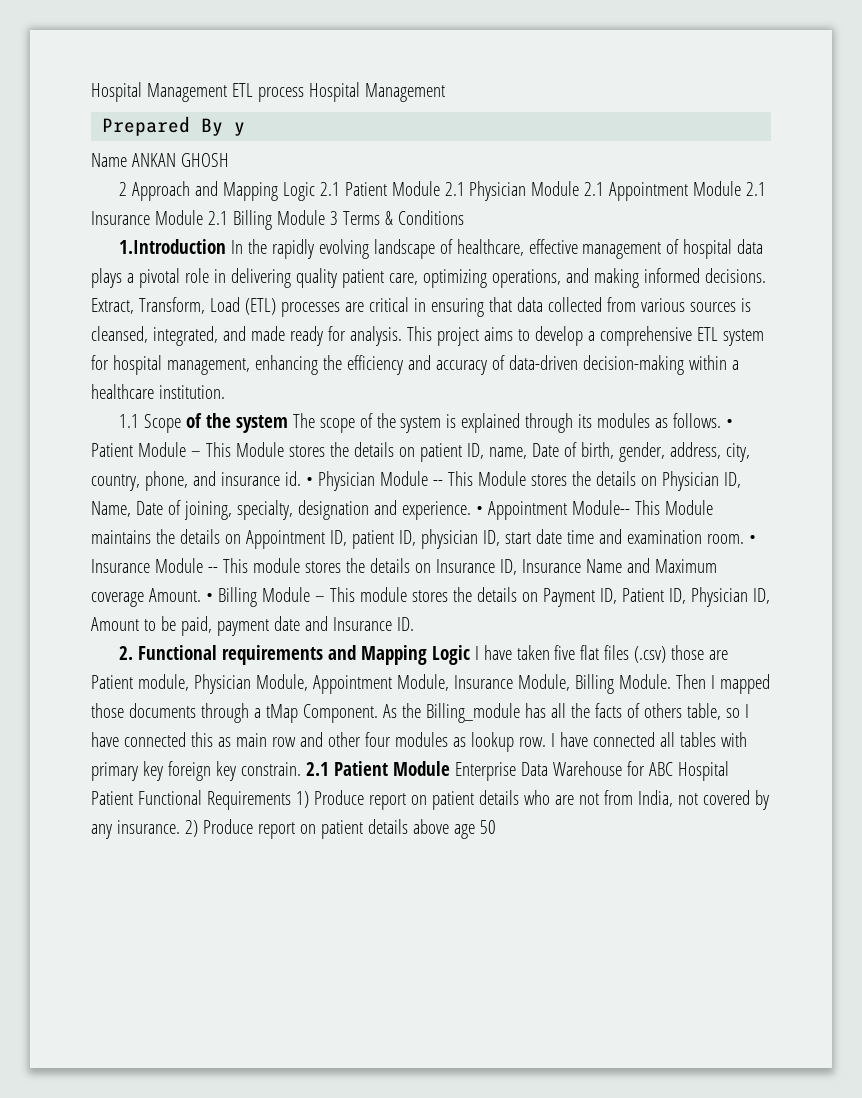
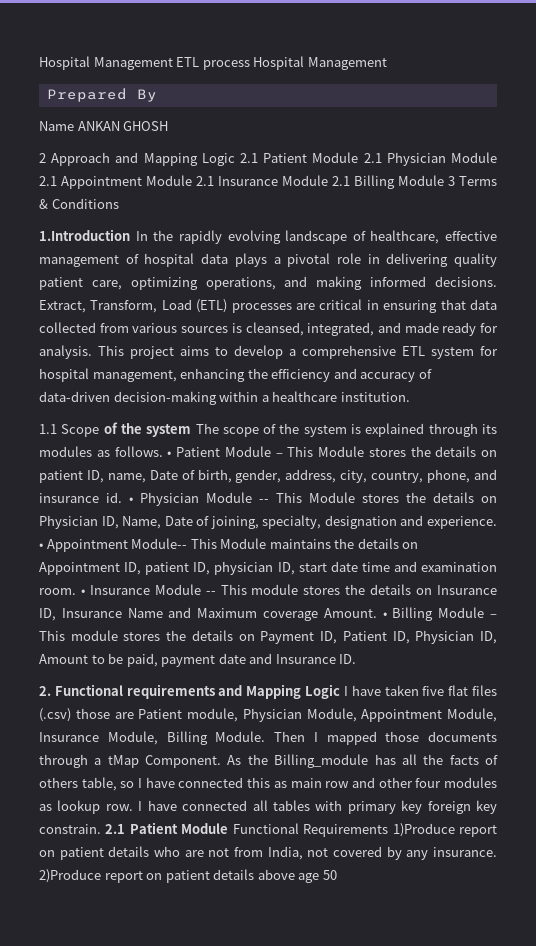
[234,122,246,136] y -> (157, 95) none
[454,761,729,781] [91,790,364,810] Enterprise Data Warehouse for ABC Hospital Patient Functional Requirements 1) Produce -> [232,823,455,837] Functional Requirements 1)Produce
[184,819,253,837] 2) Produce -> [39,869,101,883] 2)Produce

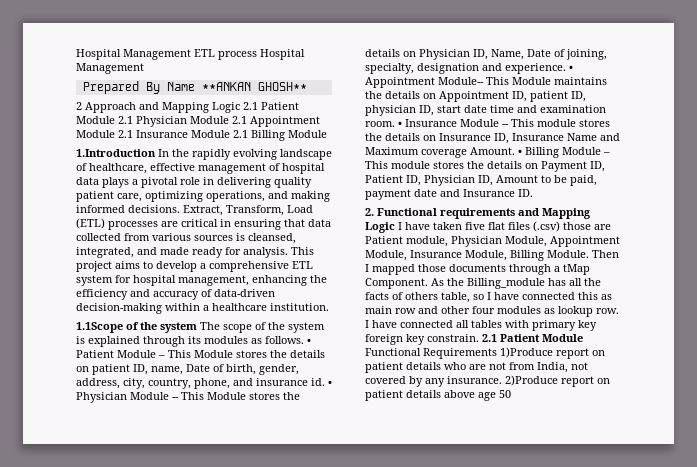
[39,121,169,131] // Name ANKAN GHOSH -> [166,82,307,91] Name **ANKAN GHOSH**
[448,176,497,186] [39,198,119,209] 3 Terms & Conditions -> (327, 134) none
[39,424,100,437] 1.1 Scope -> [76,322,123,333] 1.1Scope

